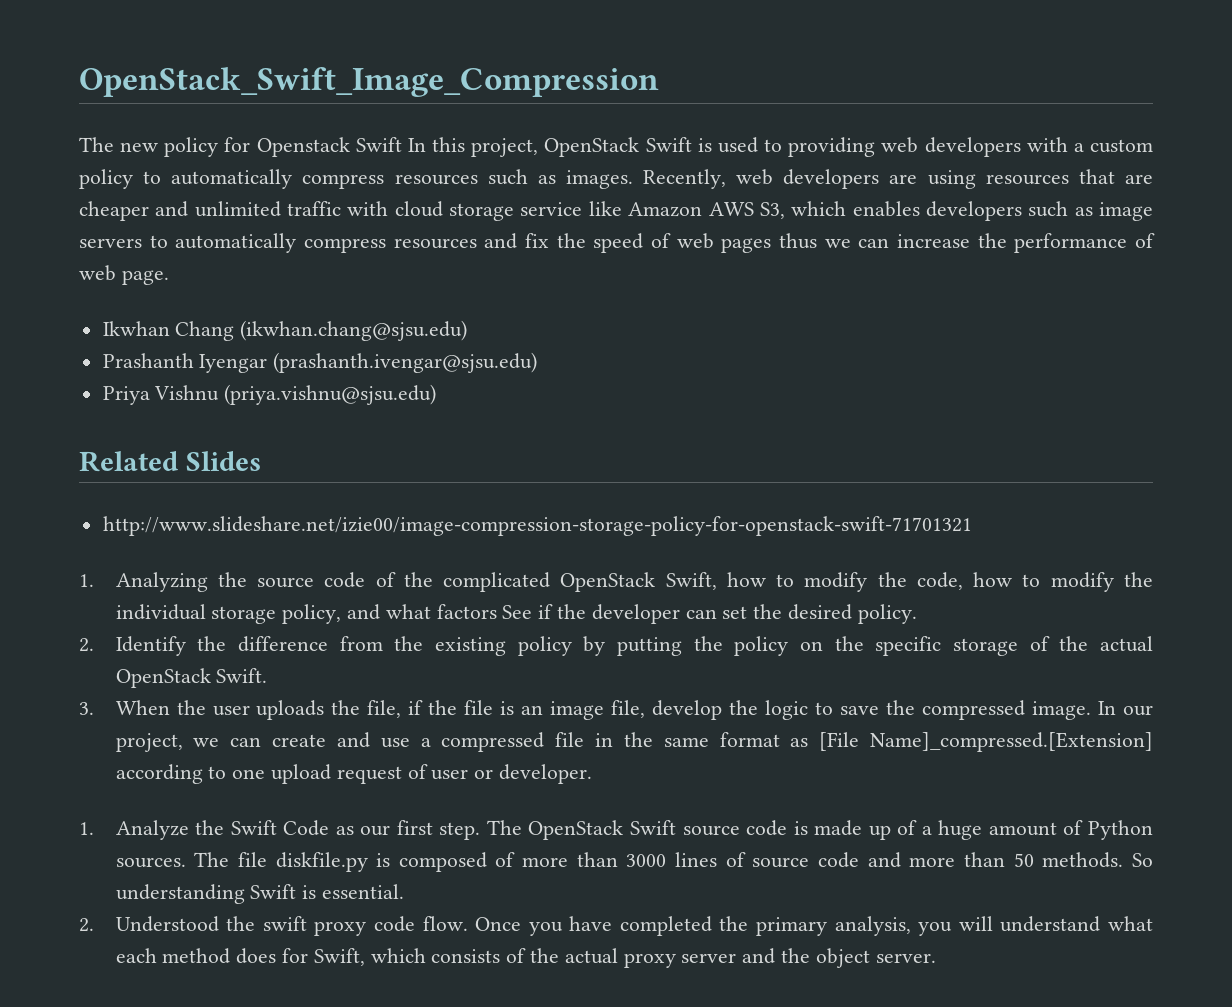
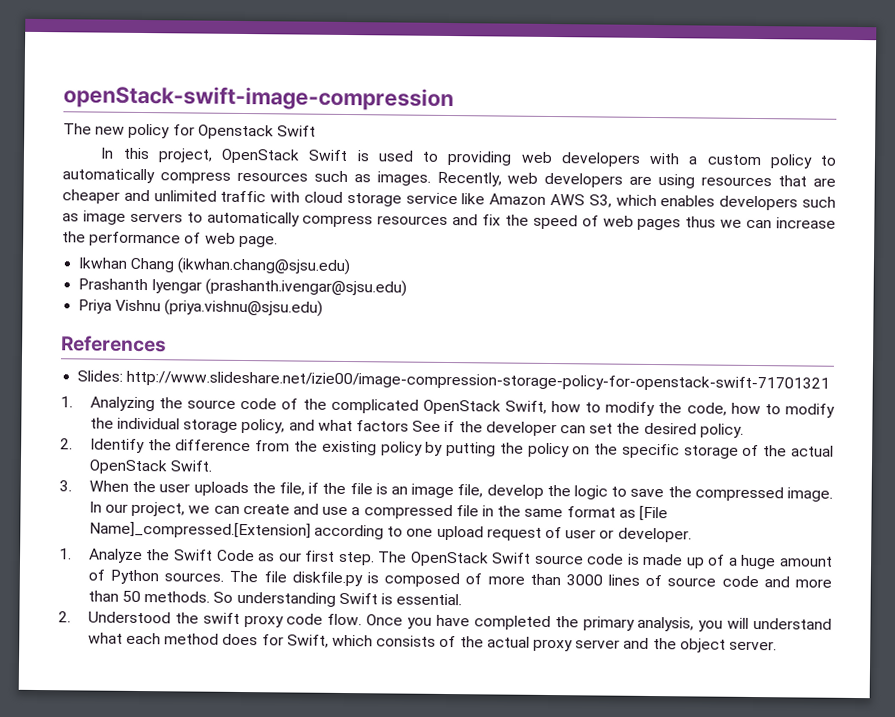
[79,67,659,97] OpenStack_Swift_Image_Compression -> [63,85,454,112] openStack-swift-image-compression
(402, 144) none -> (316, 131) //
[79,451,261,472] Related Slides // -> [61,335,167,353] [77,370,124,382] References // Slides:

